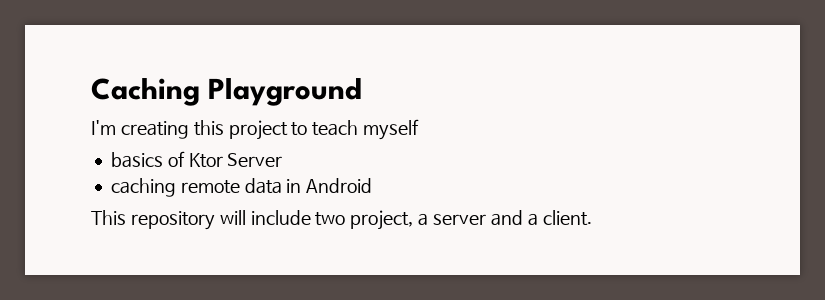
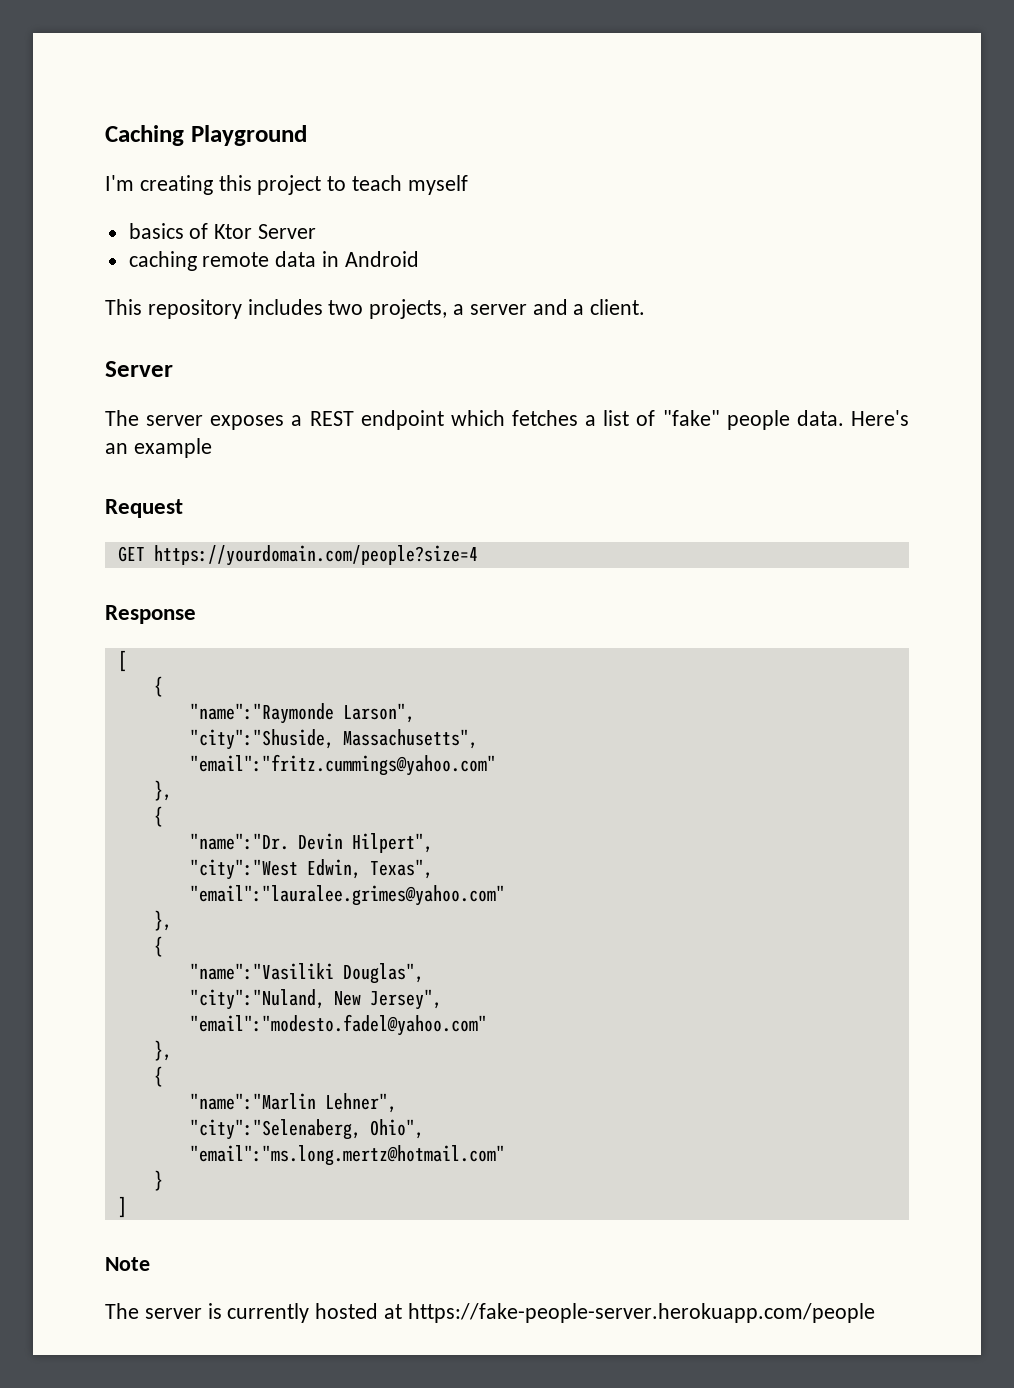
[219,210,414,230] will include two project, -> [247,299,448,319] includes two projects,
(592, 218) none -> [105,361,173,377] [105,410,909,430] [105,438,212,458] [105,499,183,518] [117,545,478,566] [105,605,196,624] [117,650,127,672] [153,676,163,697] [189,703,415,724] [189,729,478,750] [189,754,496,776] [153,780,172,801] [153,806,163,827] [189,833,433,853] [189,859,433,880] [189,885,505,906] [153,910,172,931] [153,936,163,957] [189,963,424,984] [189,989,442,1010] [189,1014,487,1036] [153,1040,172,1061] [153,1066,163,1087] [189,1093,397,1113] [189,1119,424,1140] [189,1145,505,1166] [153,1170,163,1191] [117,1196,127,1218] [105,1257,150,1271] [105,1303,875,1323] // Server // The server exposes a REST endpoint which fetches a list of "fake" people data. Here's an example // Request // GET https://yourdomain.com/people?size=4 // Response // [ // { // "name":"Raymonde Larson", // "city":"Shuside, Massachusetts", // "email":"fritz.cummings@yahoo.com" // }, // { // "name":"Dr. Devin Hilpert", // "city":"West Edwin, Texas", // "email":"lauralee.grimes@yahoo.com" // }, // { // "name":"Vasiliki Douglas", // "city":"Nuland, New Jersey", // "email":"modesto.fadel@yahoo.com" // }, // { // "name":"Marlin Lehner", // "city":"Selenaberg, Ohio", // "email":"ms.long.mertz@hotmail.com" // } // ] // Note // The server is currently hosted at https://fake-people-server.herokuapp.com/people

